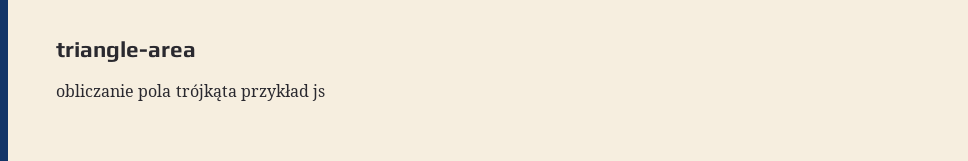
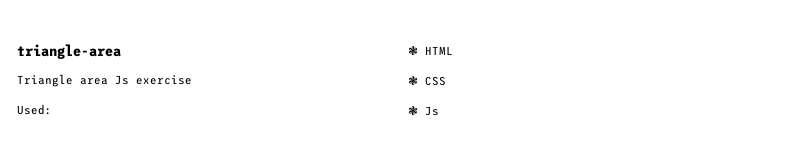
[56,84,326,102] obliczanie pola trójkąta przykład js -> [17,74,192,87] [17,104,52,115] [408,46,453,56] [408,76,446,86] [408,106,439,116] Triangle area Js exercise // Used: // ❃ HTML // ❃ CSS // ❃ Js

